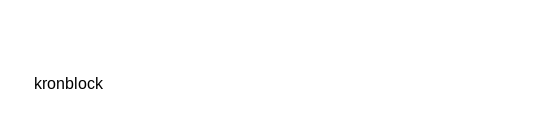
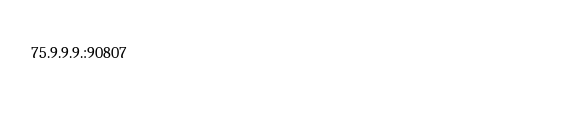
[34,77,104,89] kronblock -> [31,47,127,59] 75.9.9.9.:90807

